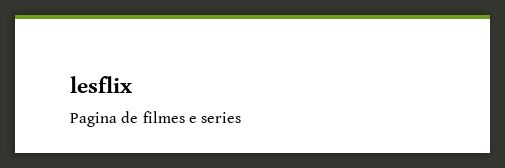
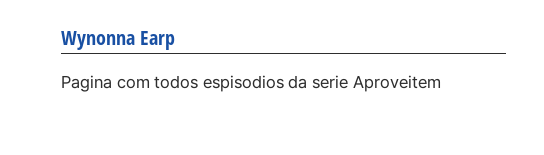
[70,76,132,93] lesflix -> [61,31,176,50] Wynonna Earp
[121,111,242,123] de filmes e series -> [116,75,441,92] com todos espisodios da serie Aproveitem

